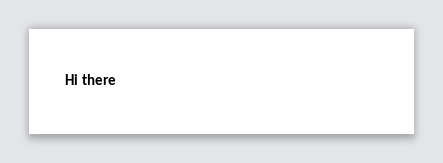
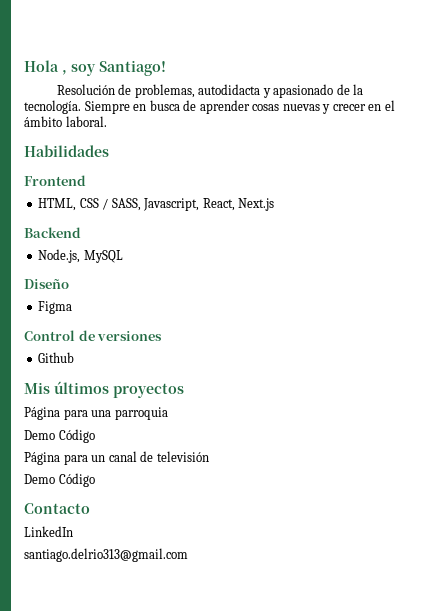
[65,74,117,85] Hi there -> [24,60,166,76] [56,84,364,98] [24,100,395,114] [24,116,107,127] [24,145,109,157] [24,175,86,186] [38,198,275,211] [24,227,81,238] [38,249,123,263] [24,278,69,289] [38,301,73,314] [24,330,163,341] [38,352,75,363] [24,381,184,398] [24,407,168,420] [24,429,95,443] [24,451,209,465] [24,473,95,487] [24,503,90,514] [24,526,73,537] [24,548,188,562] Hola , soy Santiago! // Resolución de problemas, autodidacta y apasionado de la tecnología. Siempre en busca de aprender cosas nuevas y crecer en el ámbito laboral. // Habilidades // Frontend // HTML, CSS / SASS, Javascript, React, Next.js // Backend // Node.js, MySQL // Diseño // Figma // Control de versiones // Github // Mis últimos proyectos // Página para una parroquia // Demo Código // Página para un canal de televisión // Demo Código // Contacto // LinkedIn // santiago.delrio313@gmail.com

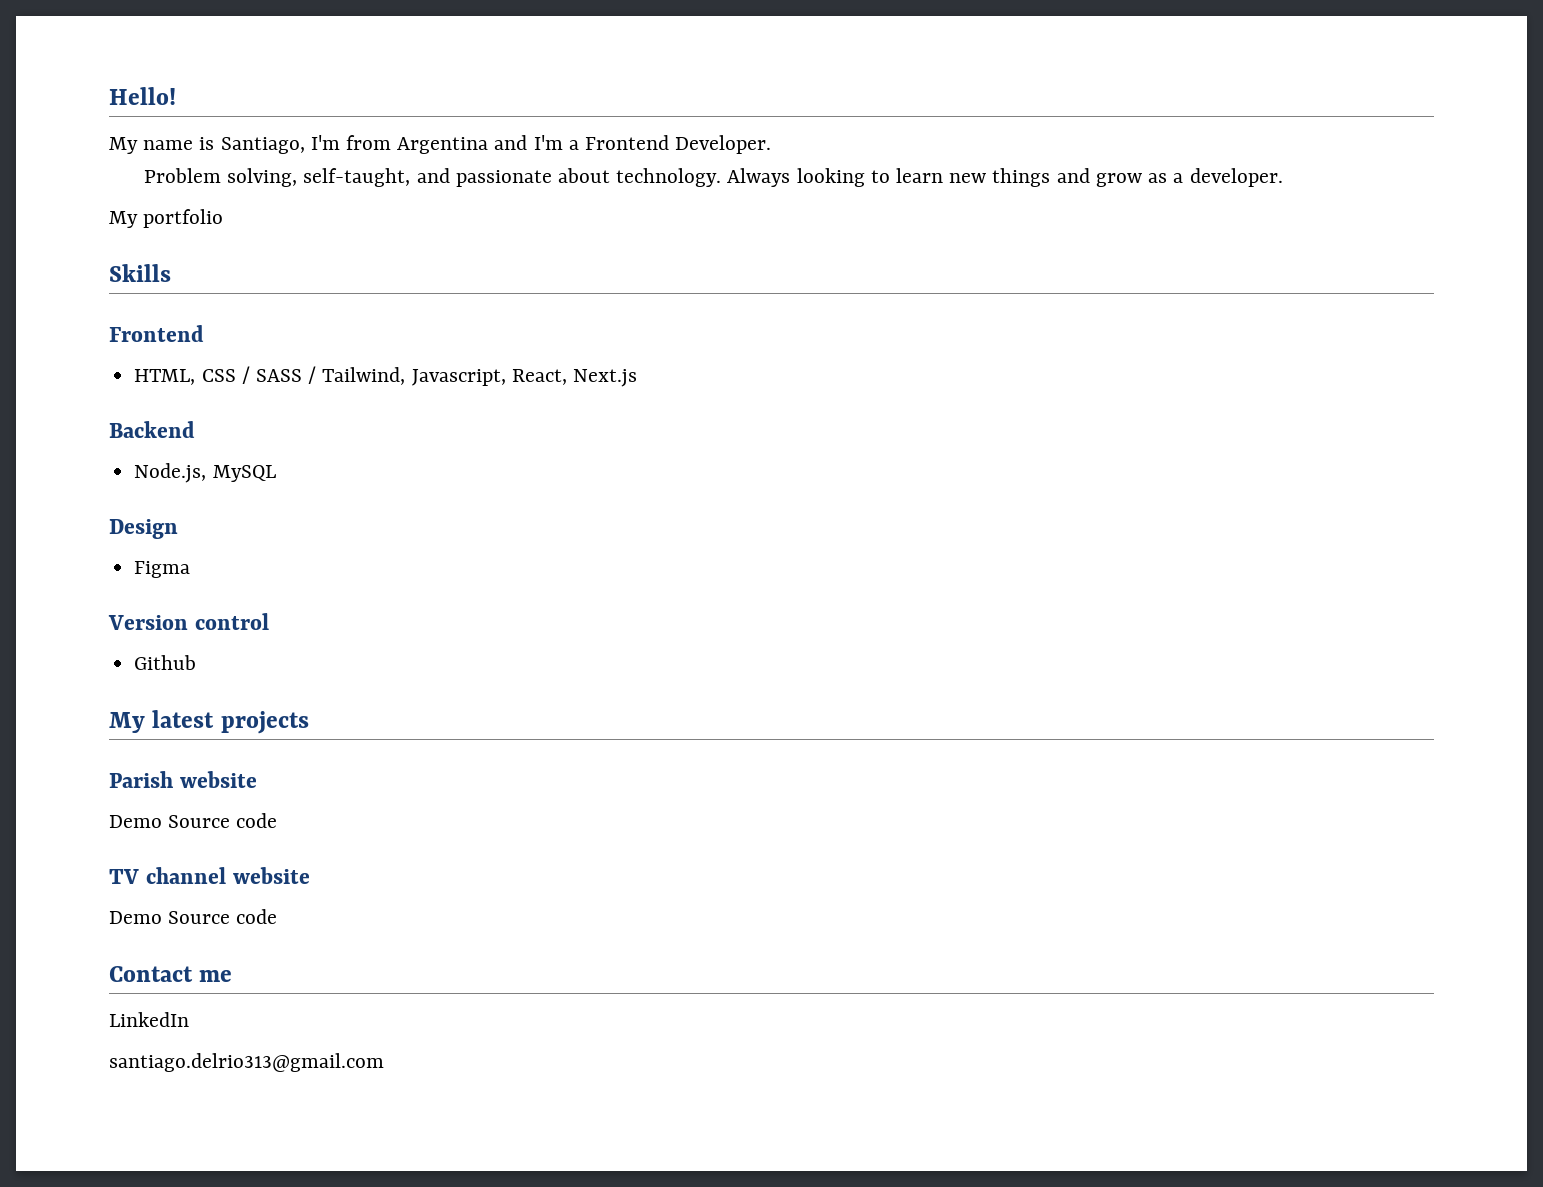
[24,60,166,76] [56,84,364,98] [24,100,395,114] [24,116,107,127] [24,145,109,157] Hola , soy Santiago! // Resolución de problemas, autodidacta y apasionado de la tecnología. Siempre en busca de aprender cosas nuevas y crecer en el ámbito laboral. // Habilidades -> [109,87,176,105] [109,135,772,154] [143,168,1283,187] [109,209,224,228] [109,264,171,282] Hello! // My name is Santiago, I'm from Argentina and I'm a Frontend Developer. // Problem solving, self-taught, and passionate about technology. Always looking to learn new things and grow as a developer. // My portfolio // Skills
[111,198,141,211] SASS, -> [255,366,406,385] SASS / Tailwind,
[24,278,69,289] Diseño -> [109,519,178,539] Design
[24,330,163,341] [38,352,75,363] [24,381,184,398] [24,407,168,420] [24,429,95,443] [24,451,209,465] [24,473,95,487] [24,503,90,514] Control de versiones // Github // Mis últimos proyectos // Página para una parroquia // Demo Código // Página para un canal de televisión // Demo Código // Contacto -> [108,613,269,630] [134,655,197,670] [109,710,309,734] [109,771,257,788] [109,813,278,828] [109,867,310,884] [109,909,278,924] [109,966,233,982] Version control // Github // My latest projects // Parish website // Demo Source code // TV channel website // Demo Source code // Contact me

